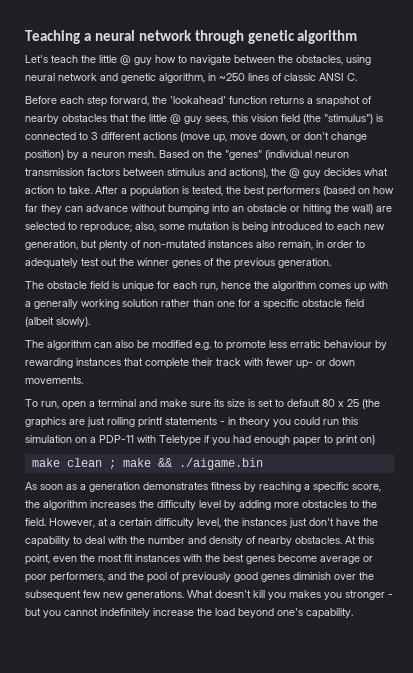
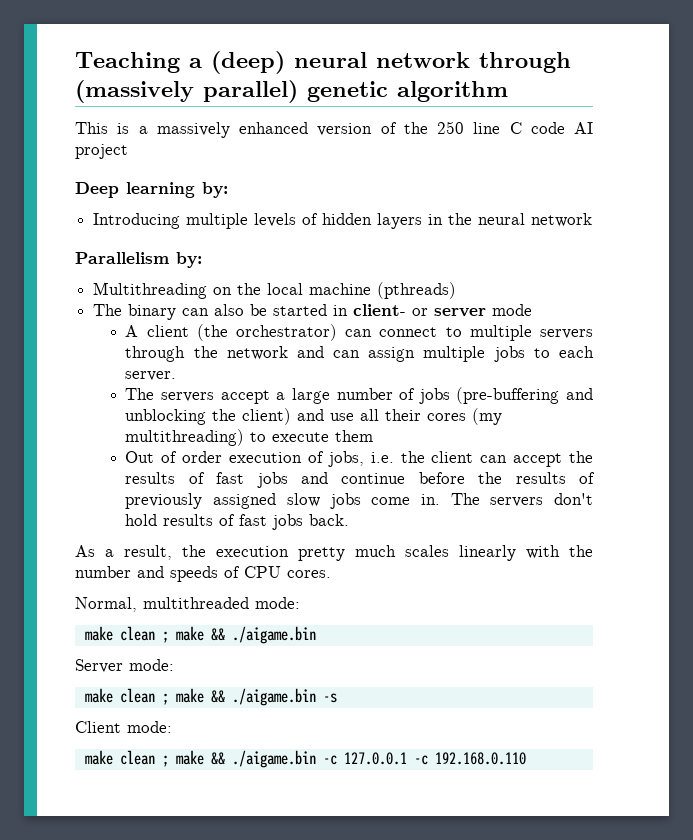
(91, 37) none -> [211,51,285,74] (deep)
(244, 37) none -> [75,80,298,103] (massively parallel)
[25,55,371,65] [25,73,357,83] [25,96,372,107] [25,114,383,124] [25,132,367,143] [25,150,349,161] [25,168,388,178] [25,186,394,197] [25,204,392,215] [25,222,385,233] [25,240,365,251] [25,258,331,269] [25,281,388,292] [25,299,364,310] [25,317,90,327] [25,340,387,351] [25,358,355,369] [25,376,83,384] [25,399,380,410] [25,417,358,428] [25,435,375,446] Let's teach the little @ guy how to navigate between the obstacles, using neural network and genetic algorithm, in ~250 lines of classic ANSI C. // Before each step forward, the 'lookahead' function returns a snapshot of nearby obstacles that the little @ guy sees, this vision field (the "stimulus") is connected to 3 different actions (move up, move down, or don't change position) by a neuron mesh. Based on the "genes" (individual neuron transmission factors between stimulus and actions), the @ guy decides what action to take. After a population is tested, the best performers (based on how far they can advance without bumping into an obstacle or hitting the wall) are selected to reproduce; also, some mutation is being introduced to each new generation, but plenty of non-mutated instances also remain, in order to adequately test out the winner genes of the previous generation. // The obstacle field is unique for each run, hence the algorithm comes up with a generally working solution rather than one for a specific obstacle field (albeit slowly). // The algorithm can also be modified e.g. to promote less erratic behaviour by rewarding instances that complete their track with fewer up- or down movements. // To run, open a terminal and make sure its size is set to default 80 x 25 (the graphics are just rolling printf statements - in theory you could run this simulation on a PDP-11 with Teletype if you had enough paper to print on) -> [75,121,593,138] [75,144,128,159] [75,182,228,198] [93,213,593,229] [75,252,202,268] [93,282,457,299] [93,304,533,320] [125,324,594,341] [125,346,594,362] [125,371,177,381] [125,387,593,404] [125,408,503,425] [125,429,374,446] [125,451,594,467] [125,472,595,488] [125,493,594,509] [125,514,350,530] [75,545,593,561] [75,566,331,582] [75,597,300,612] This is a massively enhanced version of the 250 line C code AI project // Deep learning by: // Introducing multiple levels of hidden layers in the neural network // Parallelism by: // Multithreading on the local machine (pthreads) // The binary can also be started in client- or server mode // A client (the orchestrator) can connect to multiple servers through the network and can assign multiple jobs to each server. // The servers accept a large number of jobs (pre-buffering and unblocking the client) and use all their cores (my multithreading) to execute them // Out of order execution of jobs, i.e. the client can accept the results of fast jobs and continue before the results of previously assigned slow jobs come in. The servers don't hold results of fast jobs back. // As a result, the execution pretty much scales linearly with the number and speeds of CPU cores. // Normal, multithreaded mode:
[25,482,381,493] [25,500,377,510] [25,518,378,528] [25,536,374,547] [25,554,373,565] [25,572,374,583] [25,590,393,601] [25,608,353,619] As soon as a generation demonstrates fitness by reaching a specific score, the algorithm increases the difficulty level by adding more obstacles to the field. However, at a certain difficulty level, the instances just don't have the capability to deal with the number and density of nearby obstacles. At this point, even the most fit instances with the best genes become average or poor performers, and the pool of previously good genes diminish over the subsequent few new generations. What doesn't kill you makes you stronger - but you cannot indefinitely increase the load beyond one's capability. -> [75,659,174,673] [84,688,337,706] [75,721,172,733] [84,750,526,768] Server mode: // make clean ; make && ./aigame.bin -s // Client mode: // make clean ; make && ./aigame.bin -c 127.0.0.1 -c 192.168.0.110

